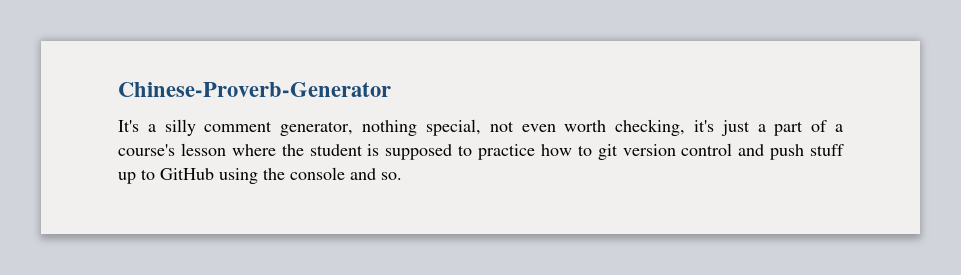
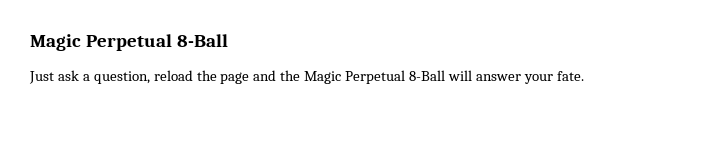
[118,82,391,97] [118,119,843,136] [118,143,844,160] [118,167,402,184] Chinese-Proverb-Generator // It's a silly comment generator, nothing special, not even worth checking, it's just a part of a course's lesson where the student is supposed to practice how to git version control and push stuff up to GitHub using the console and so. -> [30,34,228,51] [29,70,584,84] Magic Perpetual 8-Ball // Just ask a question, reload the page and the Magic Perpetual 8-Ball will answer your fate.

